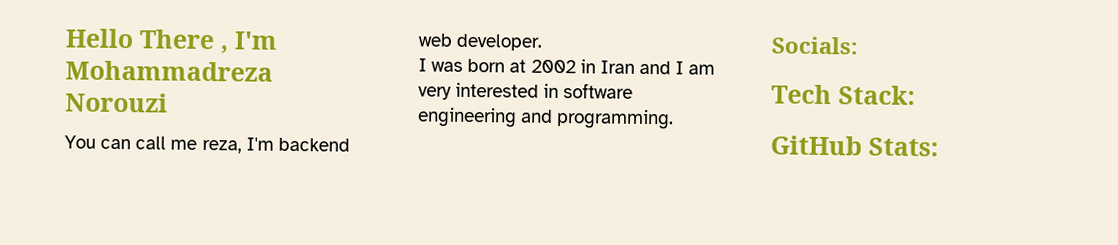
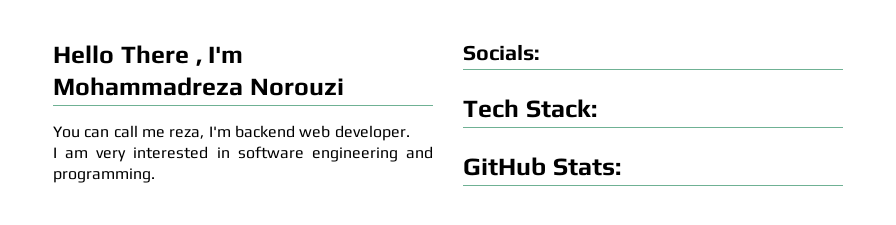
[431,58,685,75] was born at 2002 in Iran and I -> (57, 152) none

